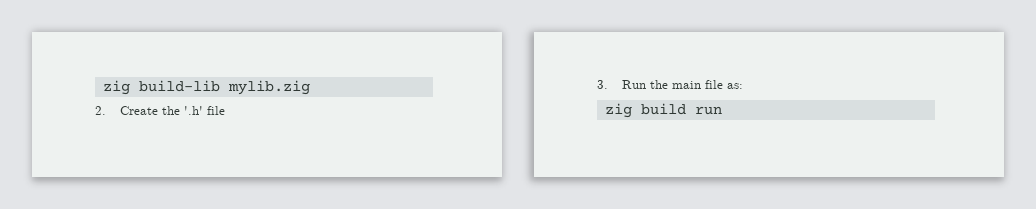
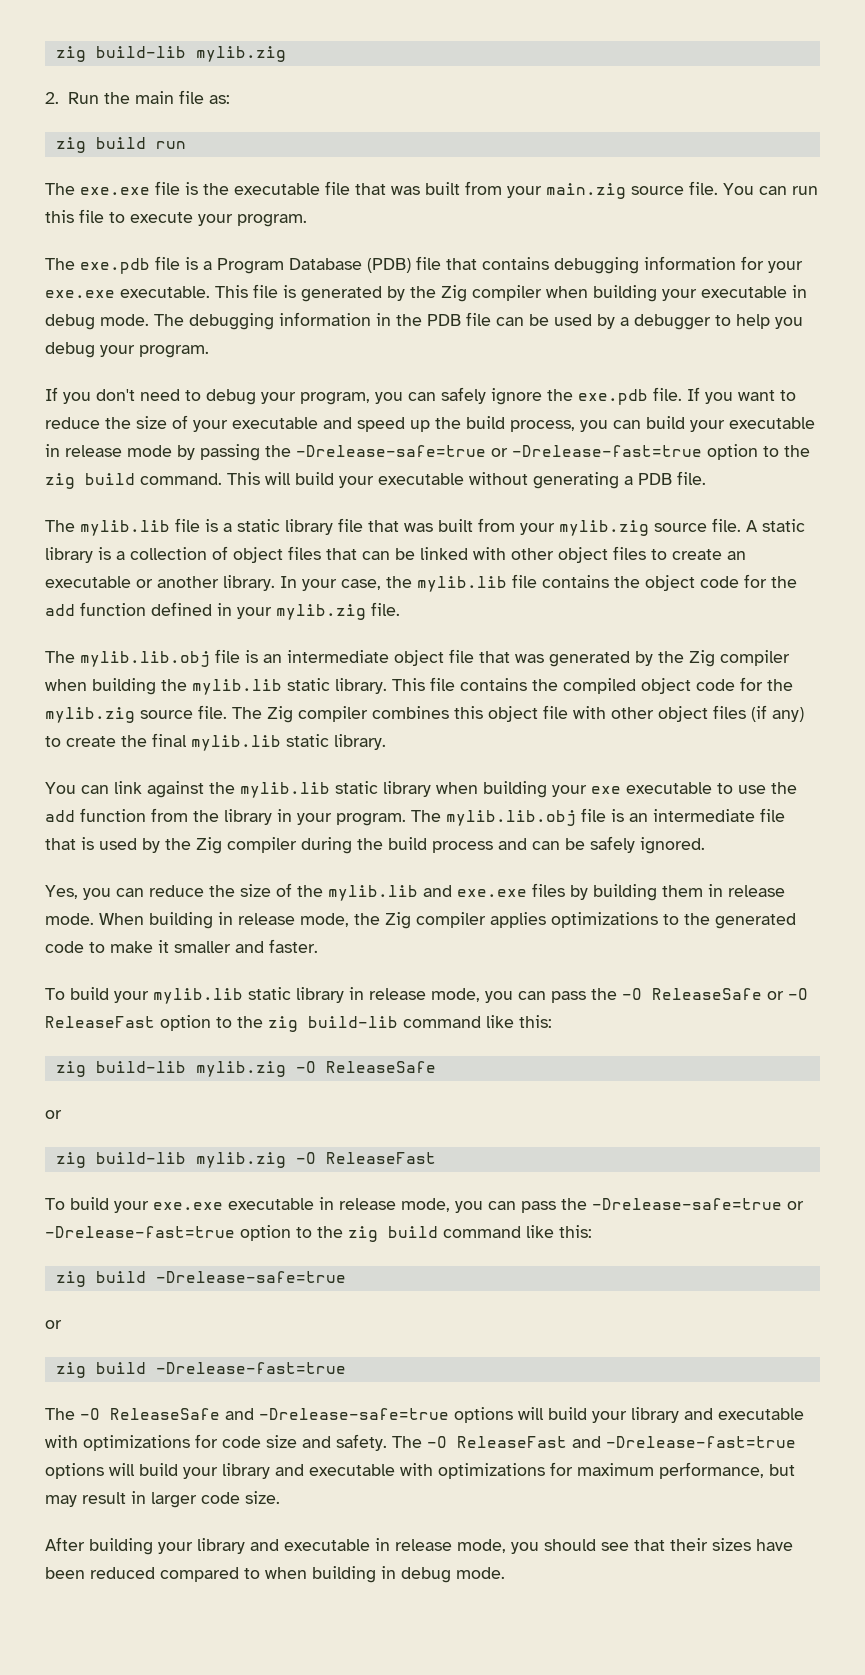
[119,106,225,115] [597,80,608,89] Create the '.h' file // 3. -> (59, 98) none
(722, 110) none -> [45,181,818,199] [45,209,307,227] [45,256,803,274] [45,284,807,302] [45,312,803,330] [45,342,209,358] [45,387,796,405] [45,415,815,432] [45,444,810,461] [45,471,706,489] [45,518,805,536] [45,546,746,563] [45,574,797,592] [45,602,400,620] [45,649,790,667] [45,677,793,695] [45,705,804,723] [45,733,386,751] [45,781,797,798] [45,808,785,826] [45,836,705,854] [45,883,785,901] [45,912,796,929] [45,939,318,953] [45,987,808,1004] [45,1015,552,1032] [55,1061,436,1077] [45,1110,62,1119] [55,1152,436,1168] [45,1197,804,1213] [45,1225,592,1242] [55,1271,346,1287] [45,1320,62,1329] [55,1362,346,1378] [45,1407,804,1423] [45,1434,796,1451] [45,1462,795,1479] [45,1491,280,1508] [45,1537,793,1555] [45,1566,505,1583] // The exe.exe file is the executable file that was built from your main.zig source file. You can run this file to execute your program. // The exe.pdb file is a Program Database (PDB) file that contains debugging information for your exe.exe executable. This file is generated by the Zig compiler when building your executable in debug mode. The debugging information in the PDB file can be used by a debugger to help you debug your program. // If you don't need to debug your program, you can safely ignore the exe.pdb file. If you want to reduce the size of your executable and speed up the build process, you can build your executable in release mode by passing the -Drelease-safe=true or -Drelease-fast=true option to the zig build command. This will build your executable without generating a PDB file. // The mylib.lib file is a static library file that was built from your mylib.zig source file. A static library is a collection of object files that can be linked with other object files to create an executable or another library. In your case, the mylib.lib file contains the object code for the add function defined in your mylib.zig file. // The mylib.lib.obj file is an intermediate object file that was generated by the Zig compiler when building the mylib.lib static library. This file contains the compiled object code for the mylib.zig source file. The Zig compiler combines this object file with other object files (if any) to create the final mylib.lib static library. // You can link against the mylib.lib static library when building your exe executable to use the add function from the library in your program. The mylib.lib.obj file is an intermediate file that is used by the Zig compiler during the build process and can be safely ignored. // Yes, you can reduce the size of the mylib.lib and exe.exe files by building them in release mode. When building in release mode, the Zig compiler applies optimizations to the generated code to make it smaller and faster. // To build your mylib.lib static library in release mode, you can pass the -O ReleaseSafe or -O ReleaseFast option to the zig build-lib command like this: // zig build-lib mylib.zig -O ReleaseSafe // or // zig build-lib mylib.zig -O ReleaseFast // To build your exe.exe executable in release mode, you can pass the -Drelease-safe=true or -Drelease-fast=true option to the zig build command like this: // zig build -Drelease-safe=true // or // zig build -Drelease-fast=true // The -O ReleaseSafe and -Drelease-safe=true options will build your library and executable with optimizations for code size and safety. The -O ReleaseFast and -Drelease-fast=true options will build your library and executable with optimizations for maximum performance, but may result in larger code size. // After building your library and executable in release mode, you should see that their sizes have been reduced compared to when building in debug mode.

